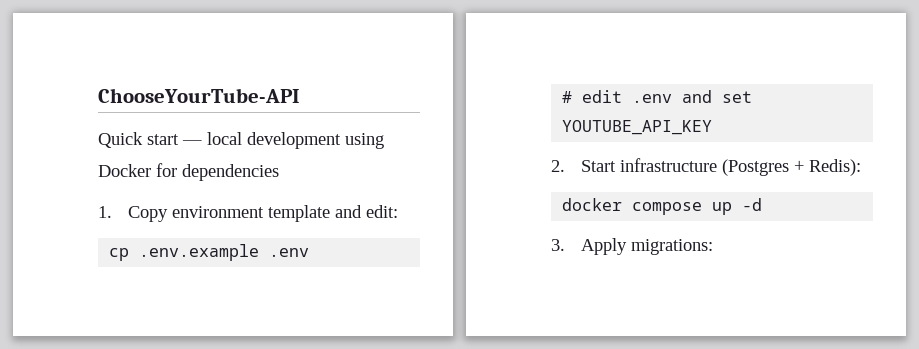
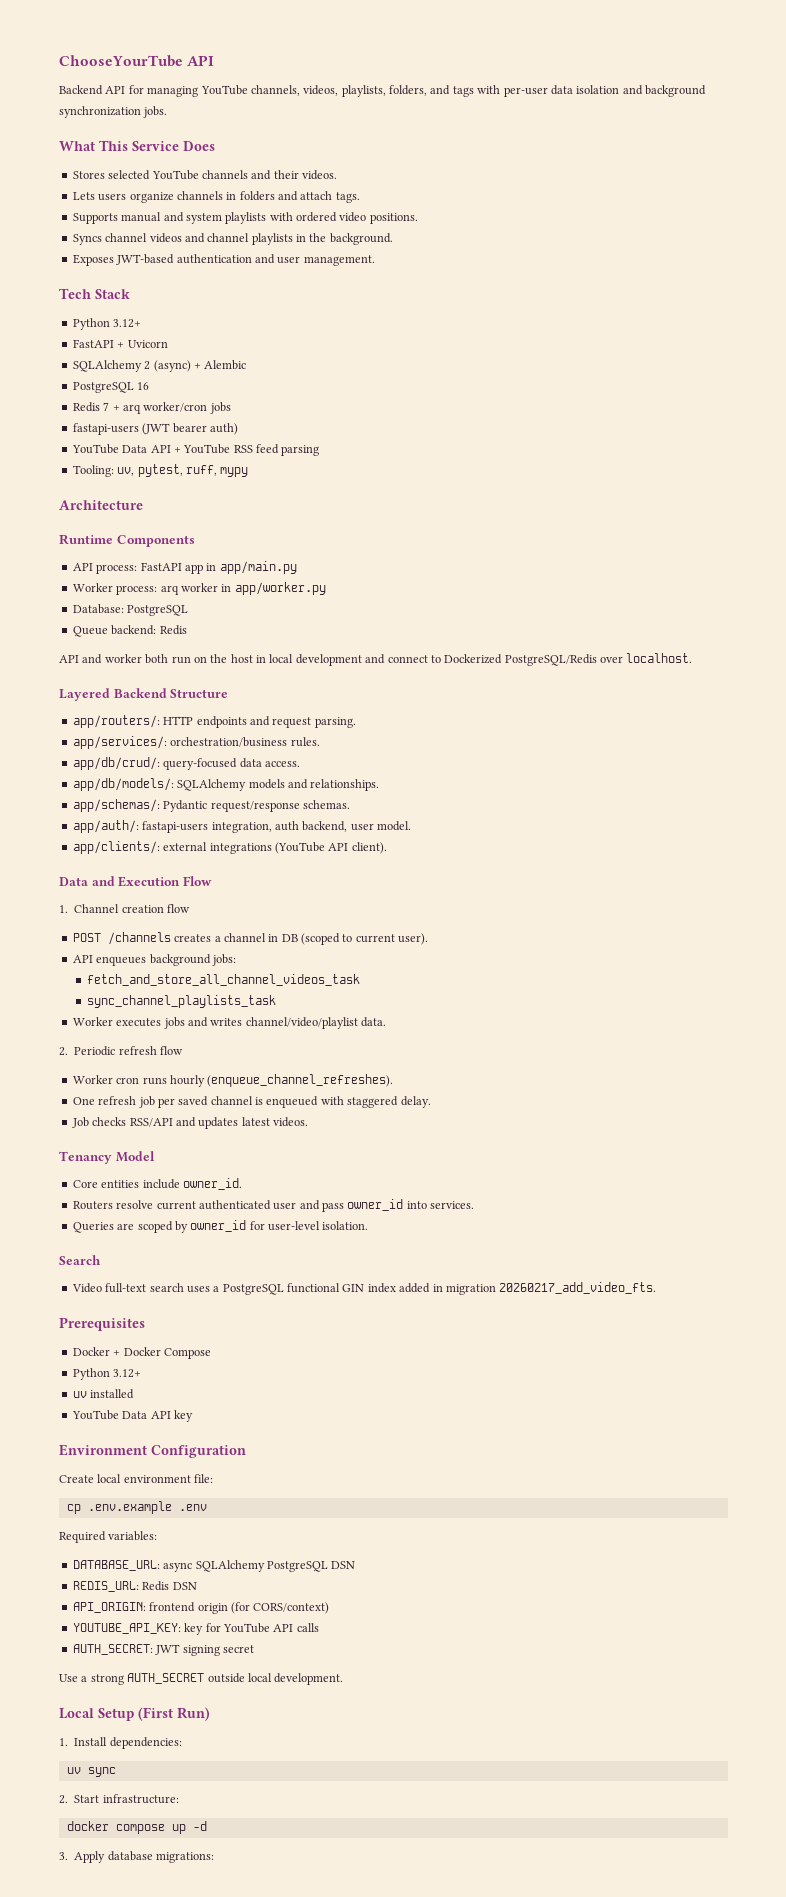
[98,88,300,103] [98,132,384,149] [98,163,279,181] [98,205,399,222] [109,244,310,261] [562,90,753,103] [562,120,713,135] [551,158,862,176] ChooseYourTube-API // Quick start — local development using Docker for dependencies // 1. Copy environment template and edit: // cp .env.example .env // # edit .env and set YOUTUBE_API_KEY // 2. Start infrastructure (Postgres + Redis): -> [59,55,215,67] [59,85,706,97] [59,106,168,118] [59,140,215,151] [72,170,337,180] [72,191,360,203] [72,212,418,224] [72,233,393,245] [72,254,375,266] [59,288,130,299] [72,318,142,330] [72,339,168,348] [72,360,247,372] [72,382,150,393] [72,402,231,414] [72,423,238,435] [71,444,320,456] [72,464,249,477] [59,500,143,510] [59,534,195,547] [72,561,297,574] [72,582,326,595] [72,604,189,616] [72,625,187,637] [59,653,693,666] [59,688,229,701] [72,715,356,728] [72,736,320,749] [72,757,300,770] [72,778,380,791] [72,799,350,812] [72,820,411,833] [72,841,387,854] [59,876,212,887] [59,904,190,913] [72,932,429,945] [72,954,236,966] [87,974,361,986] [87,995,277,1008] [72,1017,386,1029] [59,1046,183,1056] [72,1074,394,1087] [72,1096,431,1108] [71,1117,308,1129] [59,1151,155,1164] [72,1178,242,1190] [72,1199,475,1212] [72,1220,369,1233] [59,1255,101,1265] [71,1282,657,1295] [59,1317,145,1331] [72,1347,211,1359] [72,1368,142,1380] [72,1389,135,1399] [71,1410,193,1422] [59,1444,246,1458] [59,1474,214,1483] [66,1501,207,1514] [59,1531,158,1543] [72,1560,356,1572] [72,1581,197,1592] [72,1602,330,1614] [72,1623,319,1635] [72,1644,254,1656] [59,1673,344,1685] [59,1707,210,1721] [59,1737,182,1749] [66,1767,116,1777] [59,1794,179,1804] ChooseYourTube API // Backend API for managing YouTube channels, videos, playlists, folders, and tags with per-user data isolation and background synchronization jobs. // What This Service Does // Stores selected YouTube channels and their videos. // Lets users organize channels in folders and attach tags. // Supports manual and system playlists with ordered video positions. // Syncs channel videos and channel playlists in the background. // Exposes JWT-based authentication and user management. // Tech Stack // Python 3.12+ // FastAPI + Uvicorn // SQLAlchemy 2 (async) + Alembic // PostgreSQL 16 // Redis 7 + arq worker/cron jobs // fastapi-users (JWT bearer auth) // YouTube Data API + YouTube RSS feed parsing // Tooling: uv, pytest, ruff, mypy // Architecture // Runtime Components // API process: FastAPI app in app/main.py // Worker process: arq worker in app/worker.py // Database: PostgreSQL // Queue backend: Redis // API and worker both run on the host in local development and connect to Dockerized PostgreSQL/Redis over localhost. // Layered Backend Structure // app/routers/: HTTP endpoints and request parsing. // app/services/: orchestration/business rules. // app/db/crud/: query-focused data access. // app/db/models/: SQLAlchemy models and relationships. // app/schemas/: Pydantic request/response schemas. // app/auth/: fastapi-users integration, auth backend, user model. // app/clients/: external integrations (YouTube API client). // Data and Execution Flow // 1. Channel creation flow // POST /channels creates a channel in DB (scoped to current user). // API enqueues background jobs: // fetch_and_store_all_channel_videos_task // sync_channel_playlists_task // Worker executes jobs and writes channel/video/playlist data. // 2. Periodic refresh flow // Worker cron runs hourly (enqueue_channel_refreshes). // One refresh job per saved channel is enqueued with staggered delay. // Job checks RSS/API and updates latest videos. // Tenancy Model // Core entities include owner_id. // Routers resolve current authenticated user and pass owner_id into services. // Queries are scoped by owner_id for user-level isolation. // Search // Video full-text search uses a PostgreSQL functional GIN index added in migration 20260217_add_video_fts. // Prerequisites // Docker + Docker Compose // Python 3.12+ // uv installed // YouTube Data API key // Environment Configuration // Create local environment file: // cp .env.example .env // Required variables: // DATABASE_URL: async SQLAlchemy PostgreSQL DSN // REDIS_URL: Redis DSN // API_ORIGIN: frontend origin (for CORS/context) // YOUTUBE_API_KEY: key for YouTube API calls // AUTH_SECRET: JWT signing secret // Use a strong AUTH_SECRET outside local development. // Local Setup (First Run) // 1. Install dependencies: // uv sync // 2. Start infrastructure:
(628, 246) none -> [107,1851,153,1861] database

